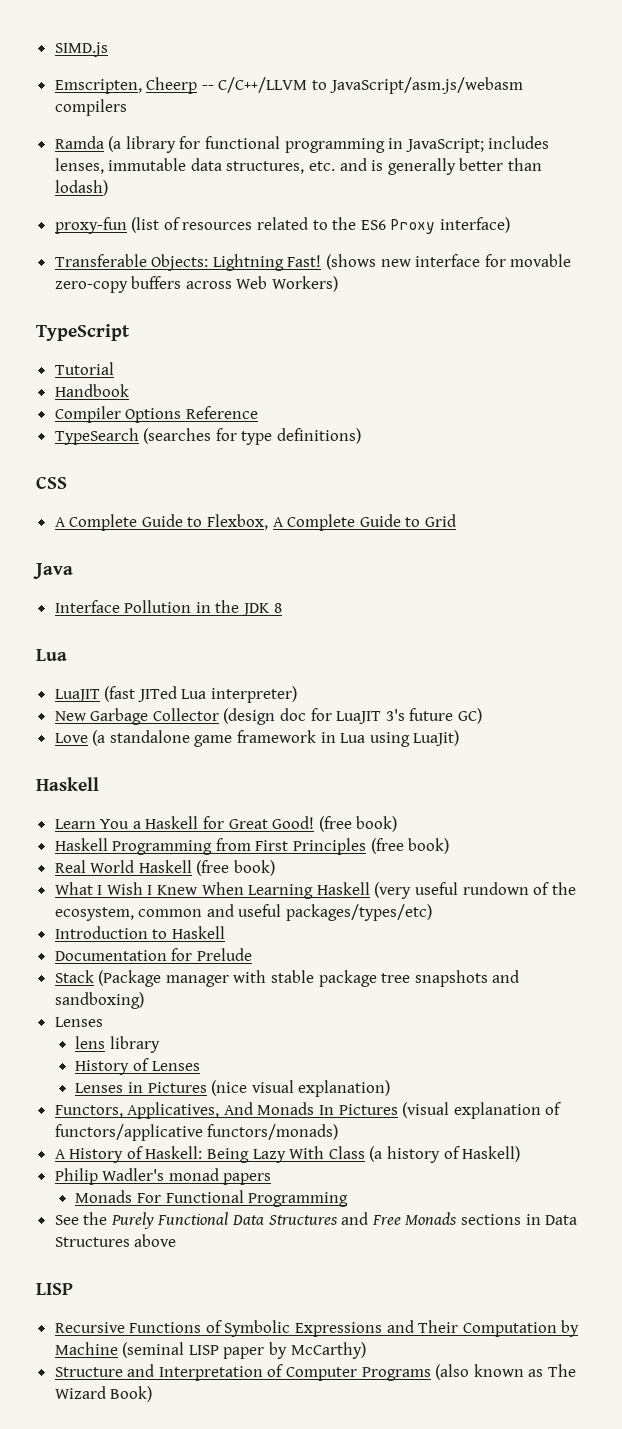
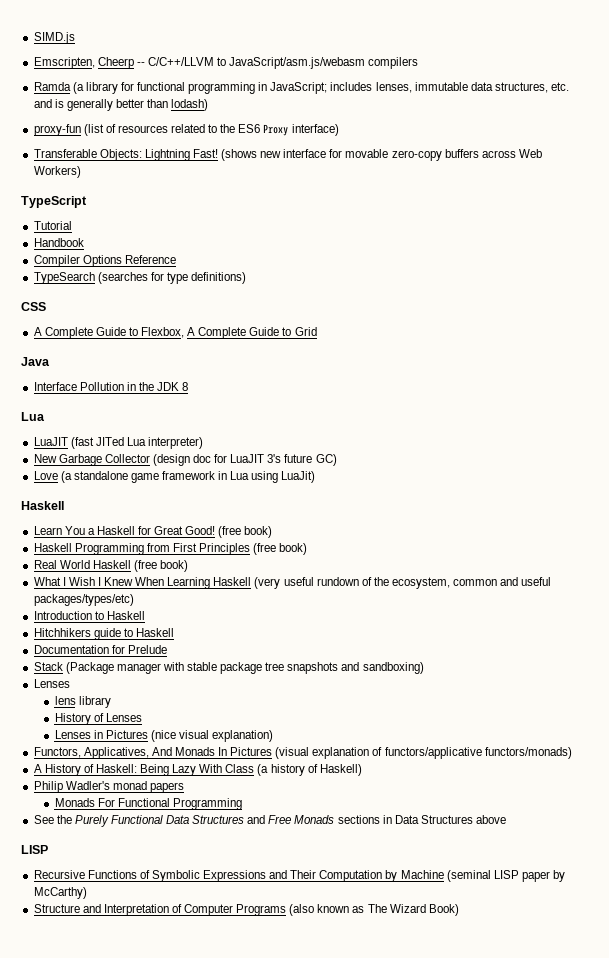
(225, 932) none -> [33,628,174,640] // Hitchhikers guide to Haskell

